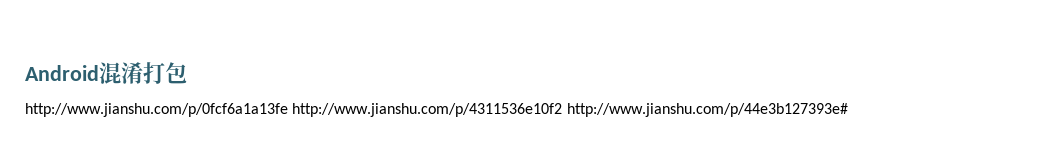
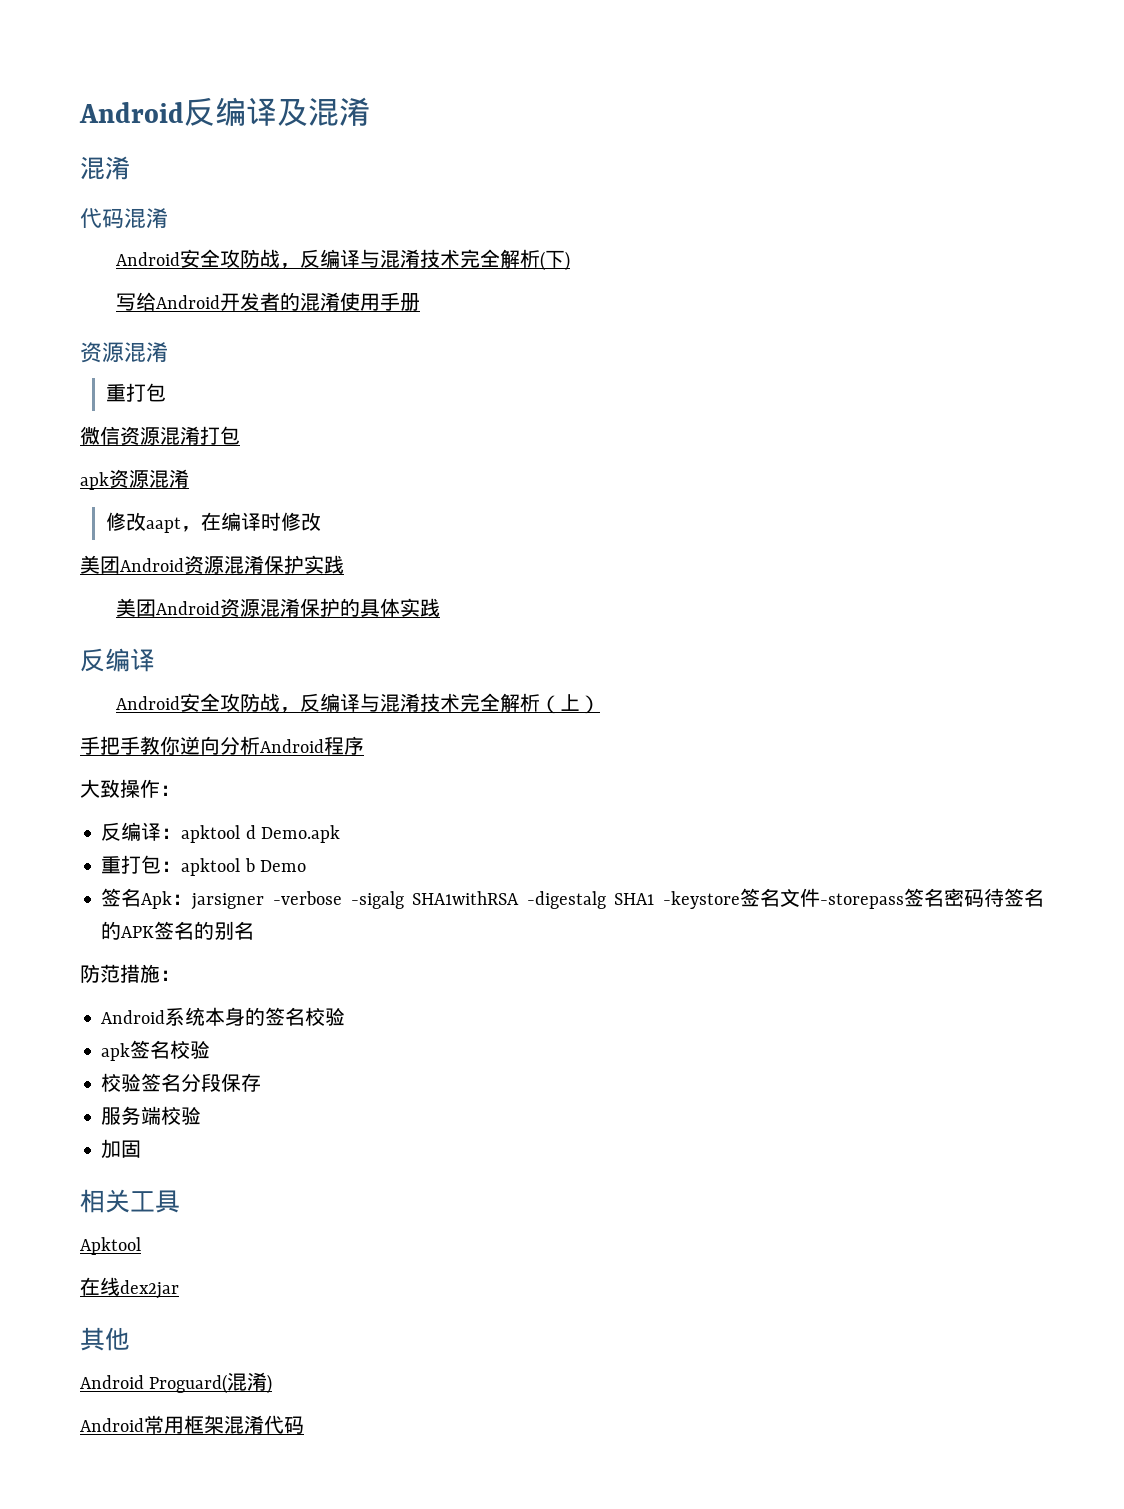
[25,62,187,84] [25,103,848,117] Android混淆打包 // http://www.jianshu.com/p/0fcf6a1a13fe http://www.jianshu.com/p/4311536e10f2 http://www.jianshu.com/p/44e3b127393e# -> [79,97,370,126] [80,156,130,180] [80,208,168,229] [115,249,570,271] [115,292,420,311] [80,342,168,363] [105,383,166,402] [80,426,240,446] [80,469,189,490] [105,512,321,533] [80,555,344,575] [115,598,440,618] [80,648,155,672] [115,693,600,714] [80,736,364,755] [80,779,180,798] [101,822,340,843] [101,855,306,876] [101,888,1044,910] [101,921,255,940] [80,964,180,983] [101,1007,346,1026] [101,1040,211,1061] [101,1073,262,1092] [101,1106,202,1125] [101,1139,142,1159] [80,1189,180,1213] [80,1237,141,1255] [80,1277,179,1299] [80,1327,130,1351] [80,1372,273,1394] [80,1415,304,1434] Android反编译及混淆 // 混淆 // 代码混淆 // Android安全攻防战，反编译与混淆技术完全解析(下) // 写给Android开发者的混淆使用手册 // 资源混淆 // 重打包 // 微信资源混淆打包 // apk资源混淆 // 修改aapt，在编译时修改 // 美团Android资源混淆保护实践 // 美团Android资源混淆保护的具体实践 // 反编译 // Android安全攻防战，反编译与混淆技术完全解析（上） // 手把手教你逆向分析Android程序 // 大致操作： // 反编译：apktool d Demo.apk // 重打包：apktool b Demo // 签名Apk：jarsigner -verbose -sigalg SHA1withRSA -digestalg SHA1 -keystore签名文件-storepass签名密码待签名的APK签名的别名 // 防范措施： // Android系统本身的签名校验 // apk签名校验 // 校验签名分段保存 // 服务端校验 // 加固 // 相关工具 // Apktool // 在线dex2jar // 其他 // Android Proguard(混淆) // Android常用框架混淆代码

